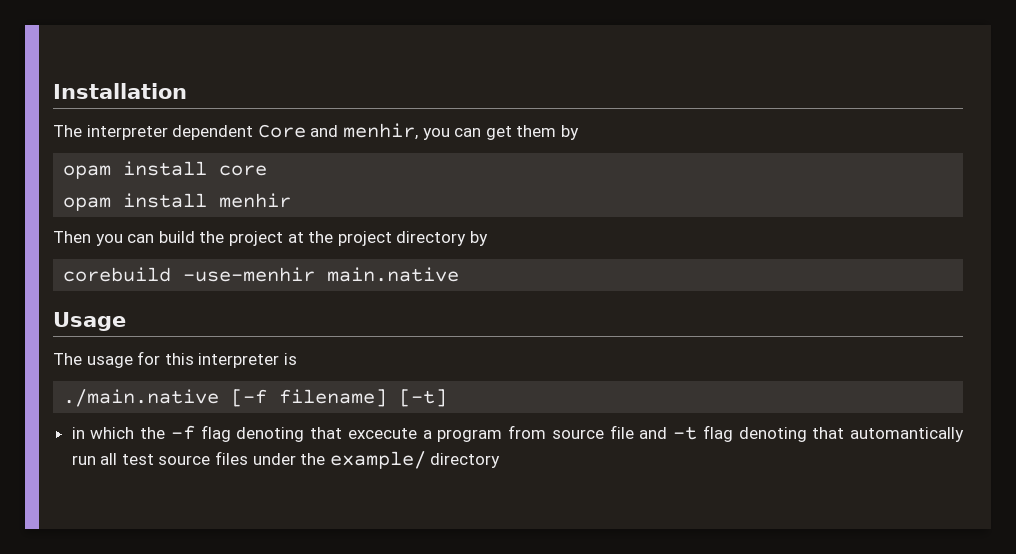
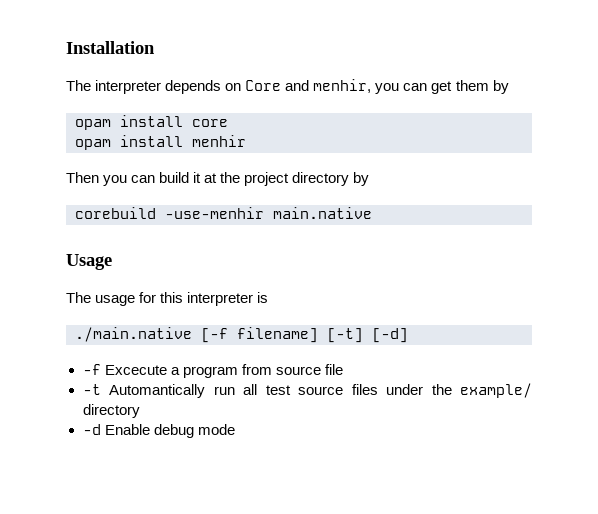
[172,125,254,140] dependent -> [165,80,242,94] depends on
[199,231,283,246] the project -> [193,172,202,183] it
[71,425,417,442] // in which the -f flag denoting that excecute -> [372,328,408,343] [82,364,167,375] [-d] // -f Excecute
[639,425,965,442] and -t flag denoting that automantically -> [82,384,205,398] // -t Automantically
(501, 460) none -> [82,424,235,438] // -d Enable debug mode

